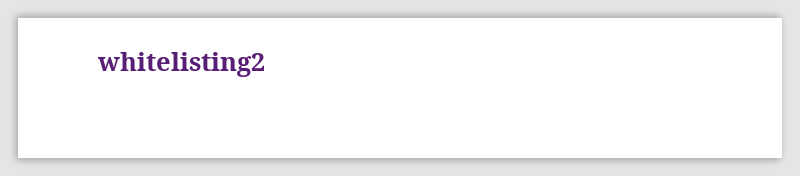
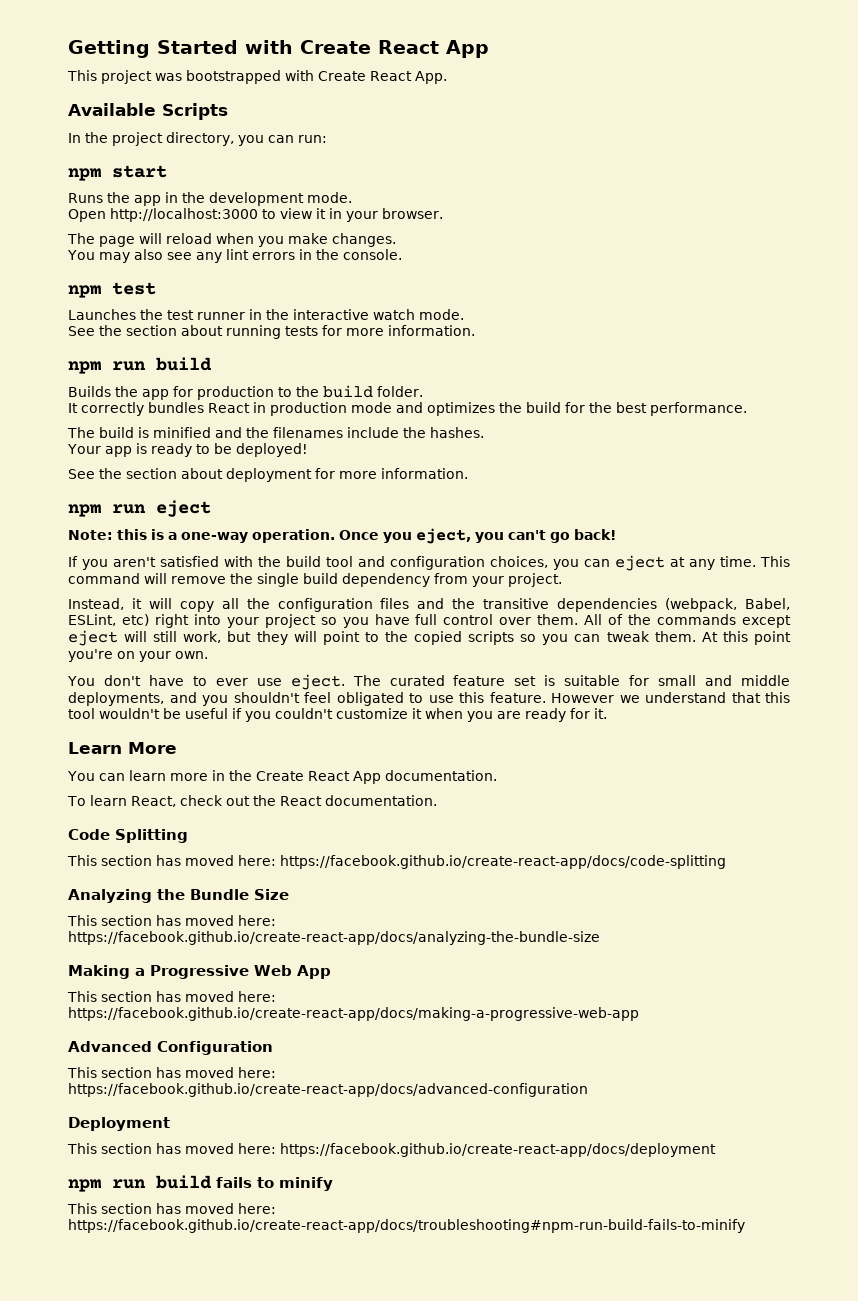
[97,52,265,77] whitelisting2 -> [68,40,489,58] [67,70,447,84] [68,103,228,120] [68,132,327,146] [68,165,167,181] [68,192,352,206] [68,208,443,222] [67,233,396,247] [67,249,402,263] [68,282,156,298] [68,309,464,320] [68,325,475,339] [68,357,212,374] [68,385,423,400] [68,402,747,416] [67,427,484,438] [67,443,308,457] [68,468,468,482] [68,500,211,517] [68,528,616,544] [68,555,790,571] [68,573,562,587] [68,598,790,612] [68,614,792,628] [68,630,791,646] [68,649,208,662] [67,674,790,690] [68,692,790,706] [68,708,607,722] [68,742,177,754] [67,770,497,784] [67,795,437,807] [68,829,188,843] [67,855,726,869] [68,889,289,903] [67,915,276,926] [68,931,600,945] [68,965,331,979] [67,991,276,1002] [68,1007,639,1021] [68,1041,273,1055] [67,1067,276,1078] [68,1083,588,1097] [68,1117,170,1131] [67,1143,716,1157] [68,1175,333,1192] [67,1203,276,1214] [68,1219,745,1233] Getting Started with Create React App // This project was bootstrapped with Create React App. // Available Scripts // In the project directory, you can run: // npm start // Runs the app in the development mode. // Open http://localhost:3000 to view it in your browser. // The page will reload when you make changes. // You may also see any lint errors in the console. // npm test // Launches the test runner in the interactive watch mode. // See the section about running tests for more information. // npm run build // Builds the app for production to the build folder. // It correctly bundles React in production mode and optimizes the build for the best performance. // The build is minified and the filenames include the hashes. // Your app is ready to be deployed! // See the section about deployment for more information. // npm run eject // Note: this is a one-way operation. Once you eject, you can't go back! // If you aren't satisfied with the build tool and configuration choices, you can eject at any time. This command will remove the single build dependency from your project. // Instead, it will copy all the configuration files and the transitive dependencies (webpack, Babel, ESLint, etc) right into your project so you have full control over them. All of the commands except eject will still work, but they will point to the copied scripts so you can tweak them. At this point you're on your own. // You don't have to ever use eject. The curated feature set is suitable for small and middle deployments, and you shouldn't feel obligated to use this feature. However we understand that this tool wouldn't be useful if you couldn't customize it when you are ready for it. // Learn More // You can learn more in the Create React App documentation. // To learn React, check out the React documentation. // Code Splitting // This section has moved here: https://facebook.github.io/create-react-app/docs/code-splitting // Analyzing the Bundle Size // This section has moved here: https://facebook.github.io/create-react-app/docs/analyzing-the-bundle-size // Making a Progressive Web App // This section has moved here: https://facebook.github.io/create-react-app/docs/making-a-progressive-web-app // Advanced Configuration // This section has moved here: https://facebook.github.io/create-react-app/docs/advanced-configuration // Deployment // This section has moved here: https://facebook.github.io/create-react-app/docs/deployment // npm run build fails to minify // This section has moved here: https://facebook.github.io/create-react-app/docs/troubleshooting#npm-run-build-fails-to-minify

